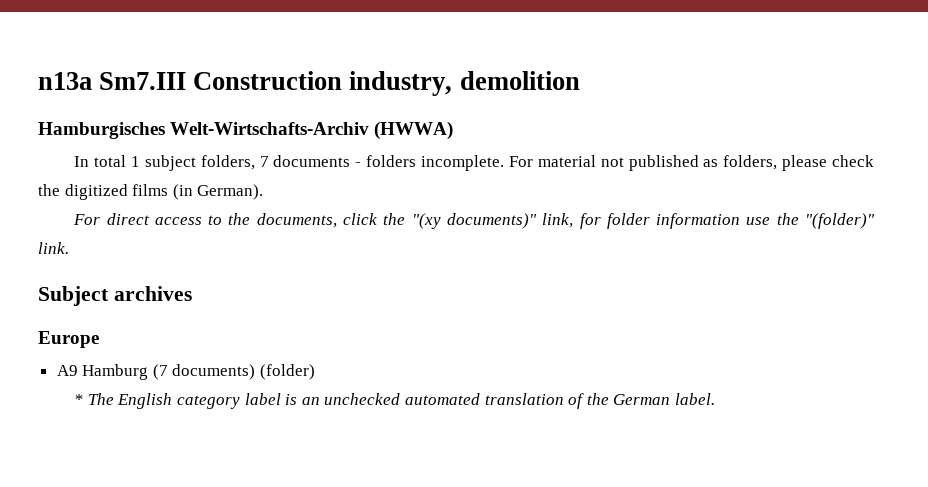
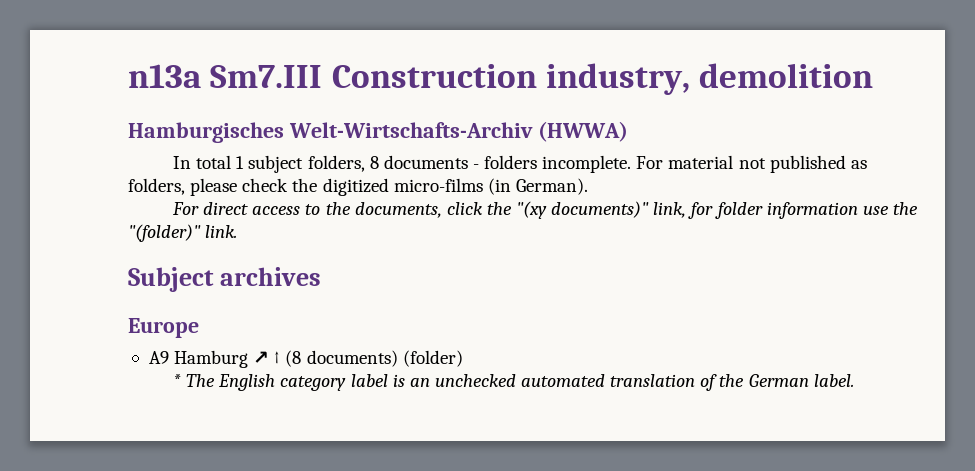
[259,156,269,167] 7 -> [369,156,379,169] 8
[132,184,169,196] films -> [393,178,483,192] micro-films
[152,364,168,380] (7 -> [253,350,302,367] ↗ ↑ (8

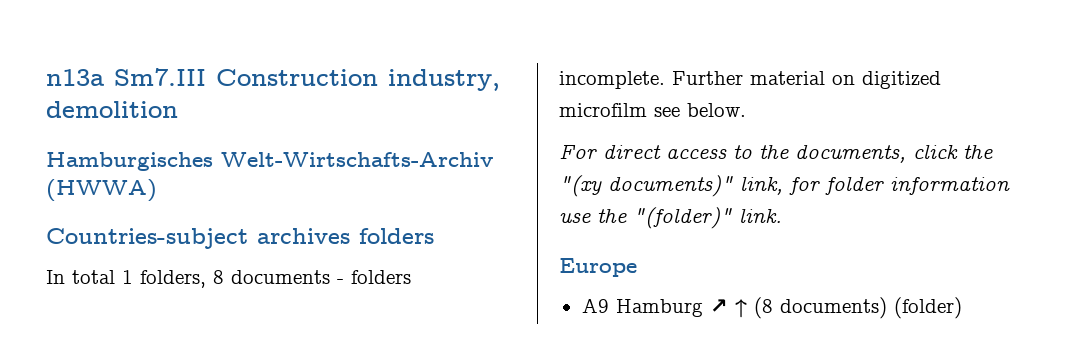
(628, 131) none -> [46,228,434,249] // Countries-subject archives folders
[248,155,304,173] subject -> (133, 277) none
[636,155,867,173] [128,178,588,196] For material not published as folders, please check the digitized micro-films (in German). -> [672,71,941,89] [559,103,746,117] Further material on digitized microfilm see below.
[128,267,321,292] // Subject archives -> (782, 215) none
[173,374,854,391] // * The English category label is an unchecked automated translation of the German label. -> (962, 308) none

